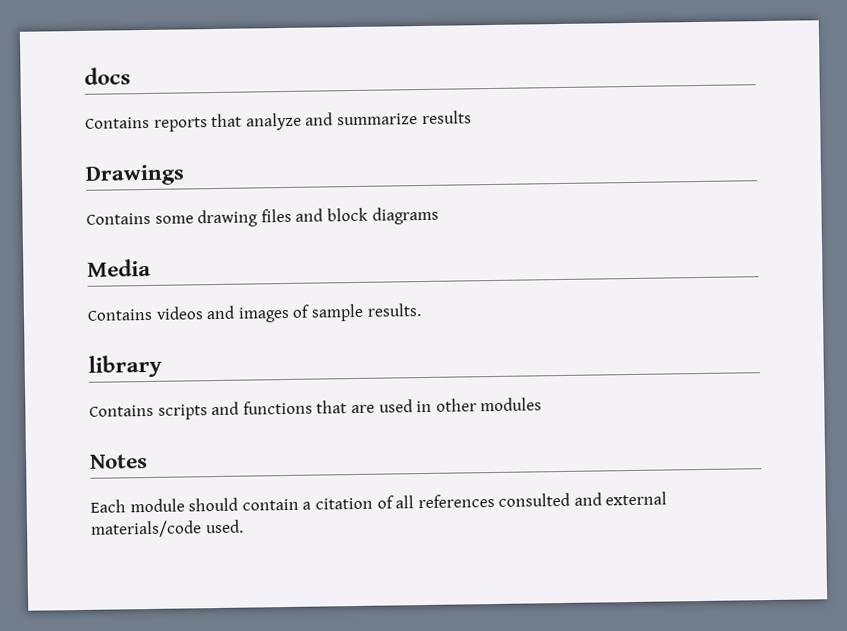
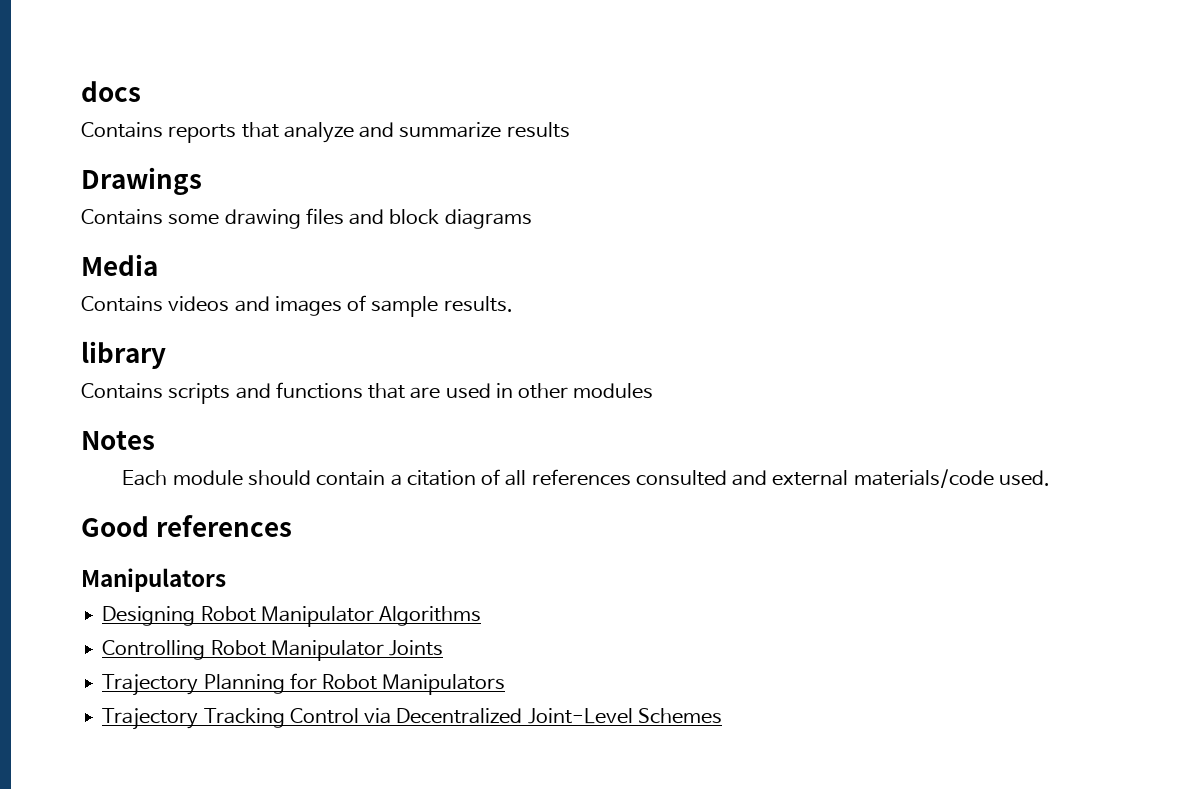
(244, 526) none -> [81,515,293,537] [81,568,226,592] [102,606,482,627] [102,640,444,661] [102,673,506,696] [102,708,723,730] // Good references // Manipulators // Designing Robot Manipulator Algorithms // Controlling Robot Manipulator Joints // Trajectory Planning for Robot Manipulators // Trajectory Tracking Control via Decentralized Joint-Level Schemes

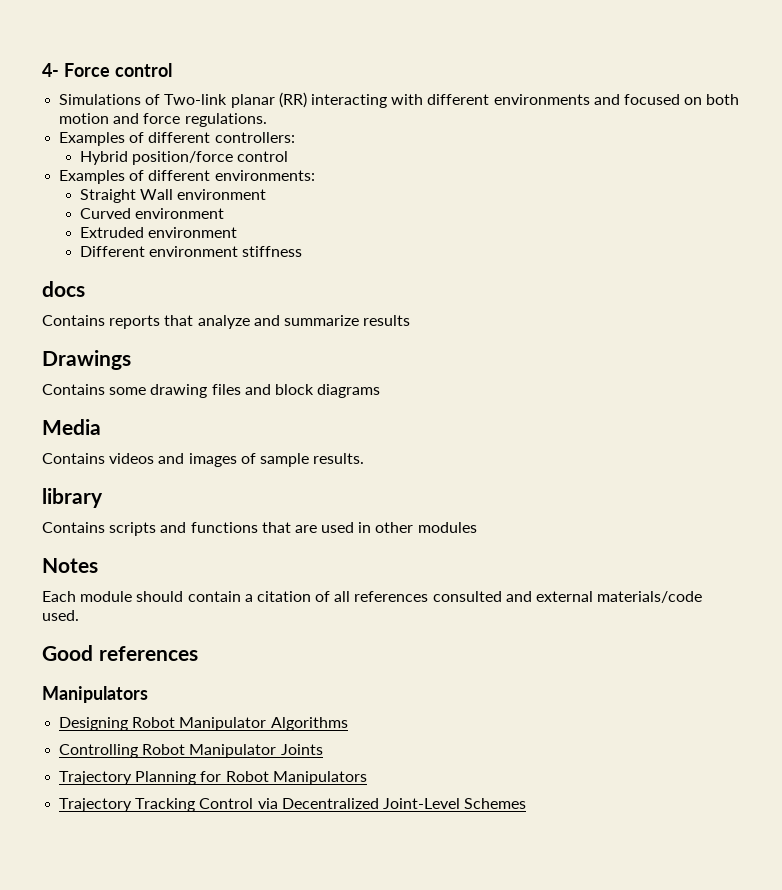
(81, 91) none -> [42,63,172,77] [59,92,740,108] [59,113,267,127] [59,132,295,146] [79,151,288,165] [59,170,315,184] [79,189,266,203] [79,208,224,219] [79,227,237,238] [79,246,302,257] 4- Force control // Simulations of Two-link planar (RR) interacting with different environments and focused on both motion and force regulations. // Examples of different controllers: // Hybrid position/force control // Examples of different environments: // Straight Wall environment // Curved environment // Extruded environment // Different environment stiffness //

